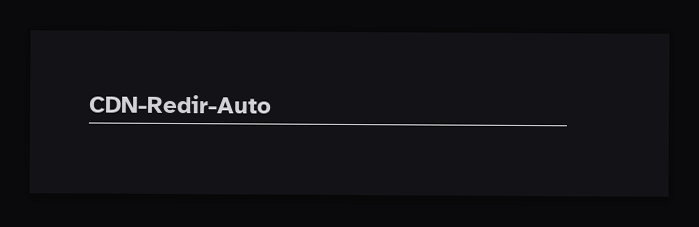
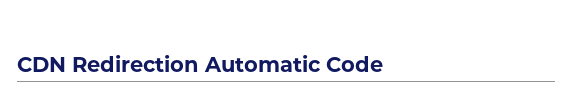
[89,94,272,114] CDN-Redir-Auto -> [17,55,383,72] CDN Redirection Automatic Code

